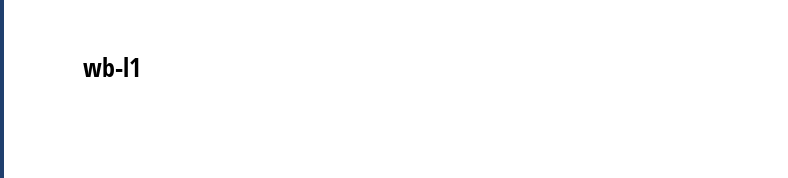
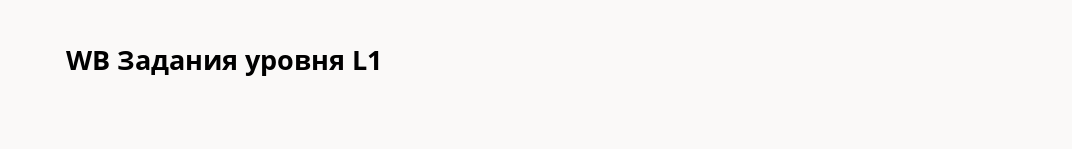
[83,57,141,77] wb-l1 -> [66,51,383,76] WB Задания уровня L1

